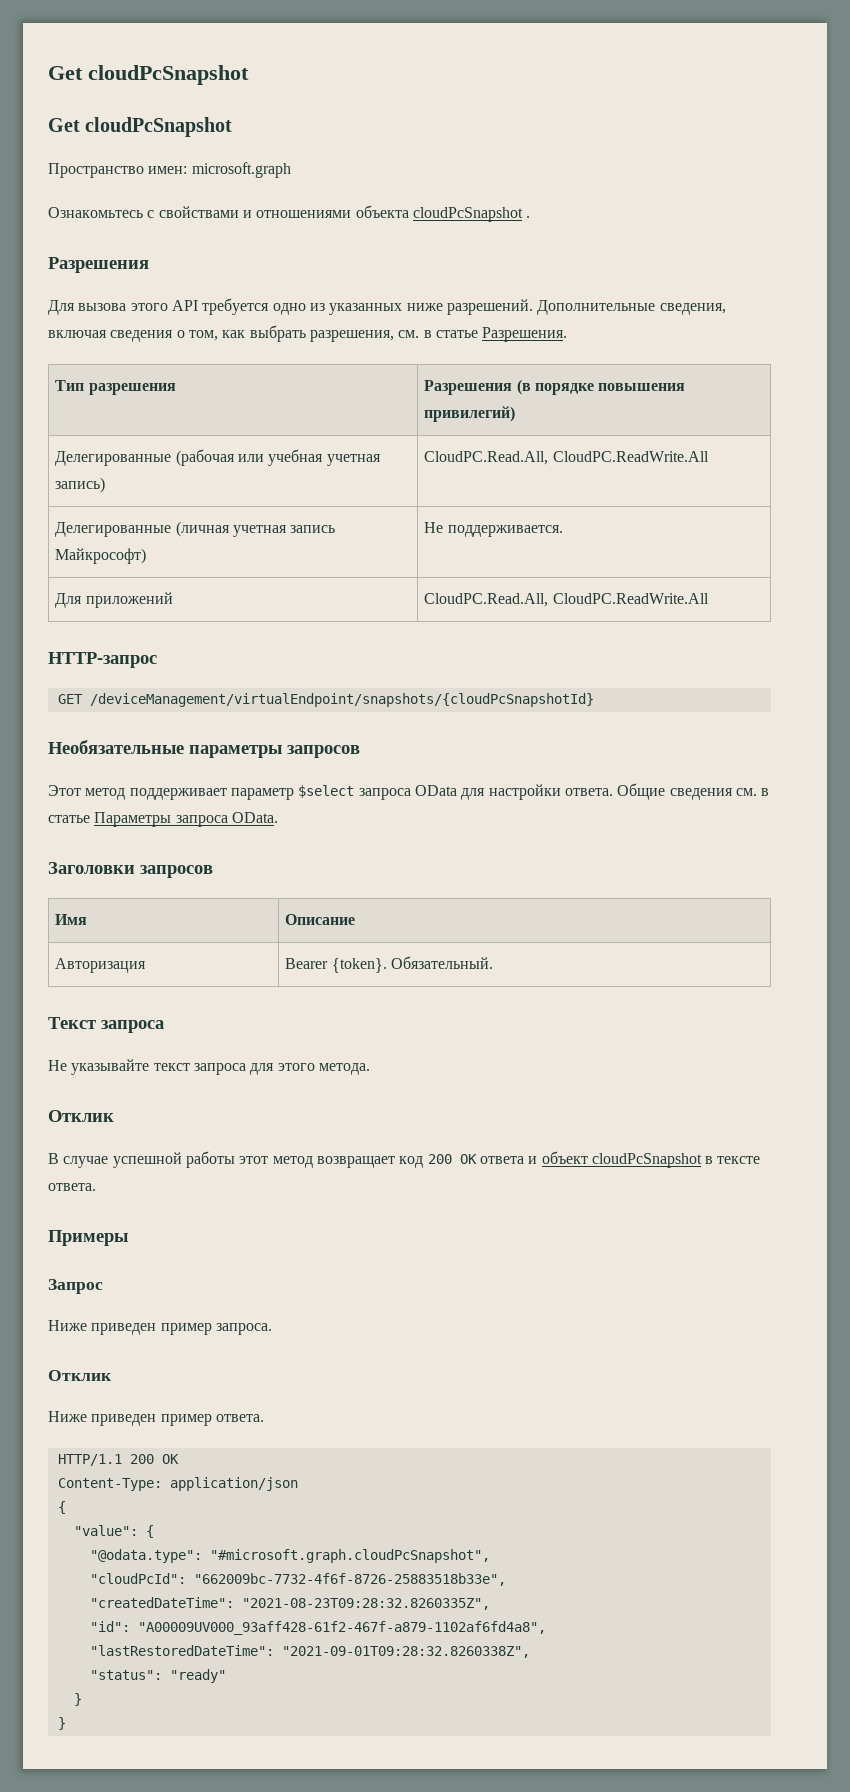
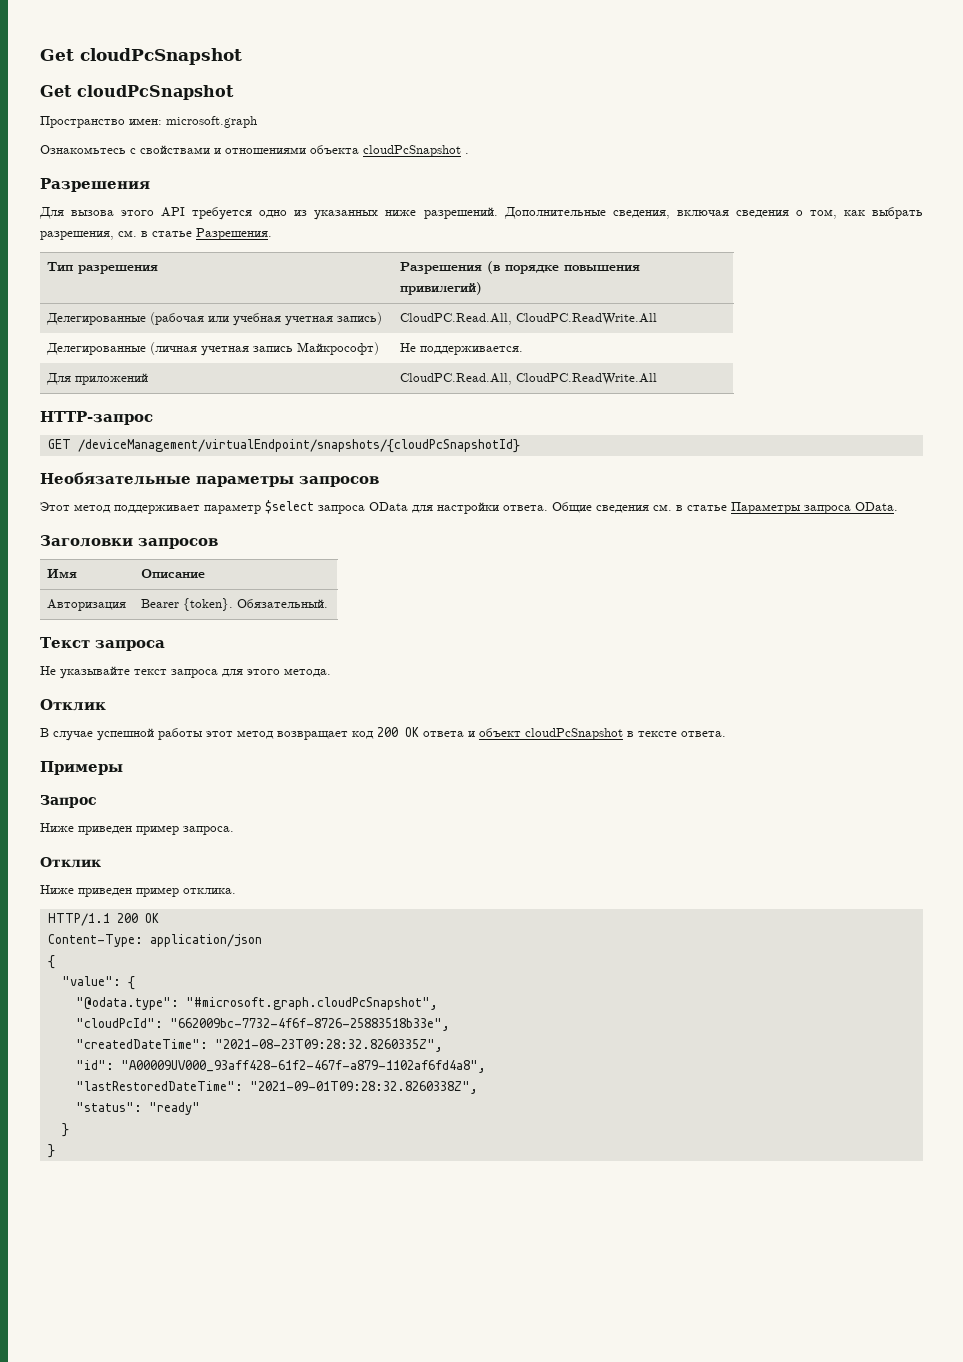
[215,1414,264,1422] ответа. -> [183,888,236,894] отклика.

